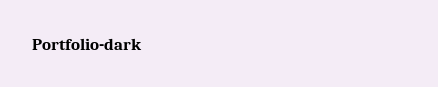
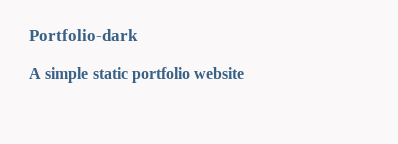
(142, 44) none -> [29,67,245,83] // A simple static portfolio website

